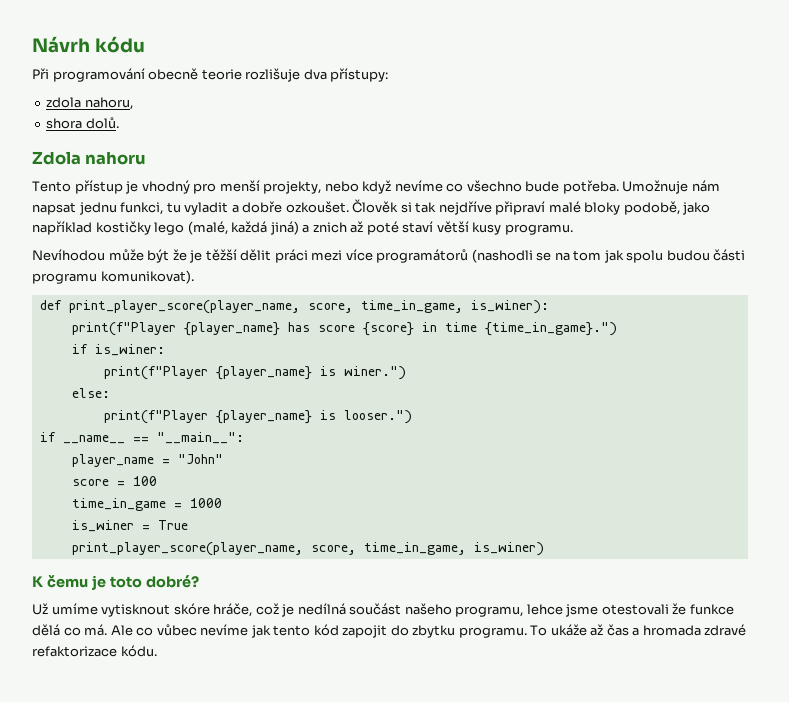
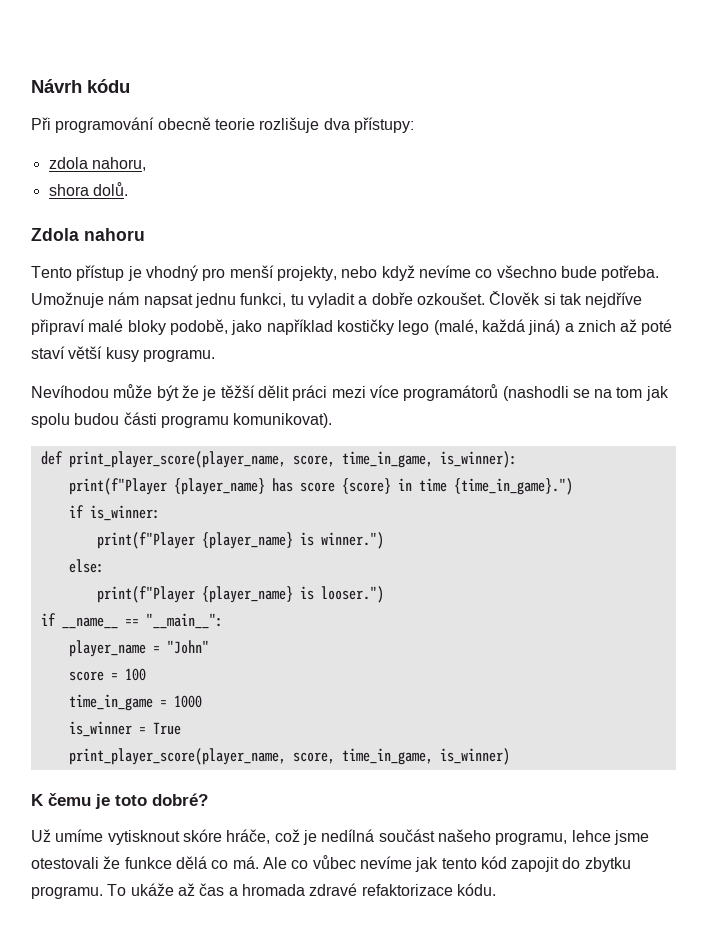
[470,300,549,314] is_winer): -> [439,451,517,468] is_winner):
[94,344,165,356] [103,366,406,380] is_winer: // print(f"Player {player_name} is winer.") -> [89,505,160,521] [96,532,384,549] is_winner: // print(f"Player {player_name} is winner.")
[71,520,134,532] is_winer -> [68,721,132,737] is_winner
[473,542,544,556] is_winer) -> [439,748,510,765] is_winner)

